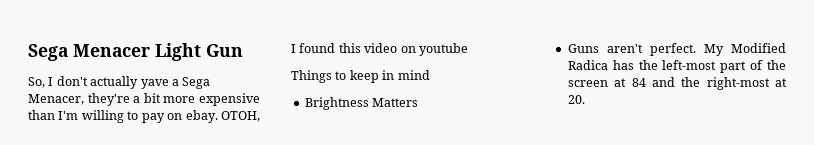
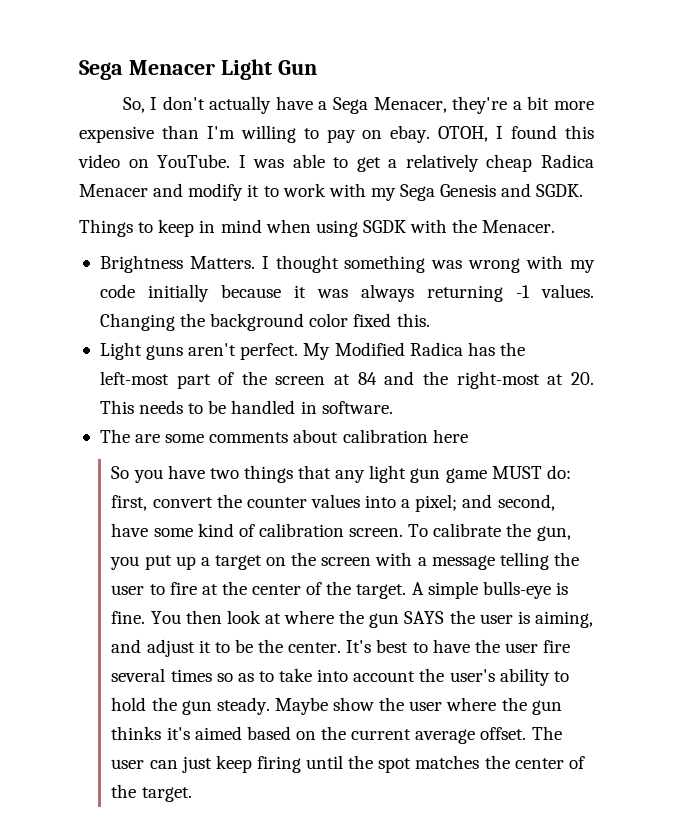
[140,79,169,89] yave -> [275,96,313,110] have
[418,43,468,56] youtube -> [157,154,594,172] [79,183,584,201] YouTube. I was able to get a relatively cheap Radica Menacer and modify it to work with my Sega Genesis and SGDK.
[304,97,419,110] [567,44,599,53] // Brightness Matters // Guns -> [265,219,556,237] [99,255,595,273] [99,284,594,302] [99,313,430,331] [99,342,184,360] when using SGDK with the Menacer. // Brightness Matters. I thought something was wrong with my code initially because it was always returning -1 values. Changing the background color fixed this. // Light guns
(585, 99) none -> [99,400,393,414] [99,429,468,443] [111,465,571,483] [111,494,555,512] [111,523,571,541] [110,552,579,570] [111,581,568,599] [111,610,593,628] [111,639,571,657] [111,668,569,686] [111,697,562,715] [111,726,562,744] [111,755,585,773] [111,784,192,802] This needs to be handled in software. // The are some comments about calibration here // So you have two things that any light gun game MUST do: first, convert the counter values into a pixel; and second, have some kind of calibration screen. To calibrate the gun, you put up a target on the screen with a message telling the user to fire at the center of the target. A simple bulls-eye is fine. You then look at where the gun SAYS the user is aiming, and adjust it to be the center. It's best to have the user fire several times so as to take into account the user's ability to hold the gun steady. Maybe show the user where the gun thinks it's aimed based on the current average offset. The user can just keep firing until the spot matches the center of the target.

